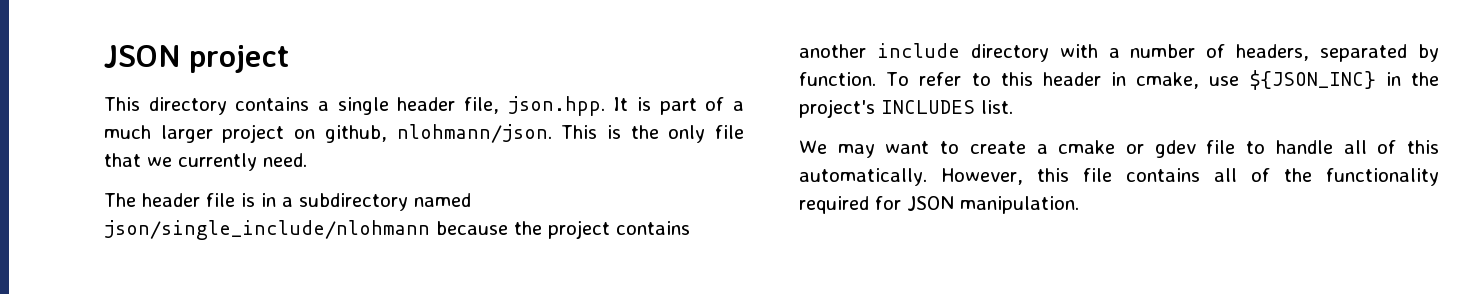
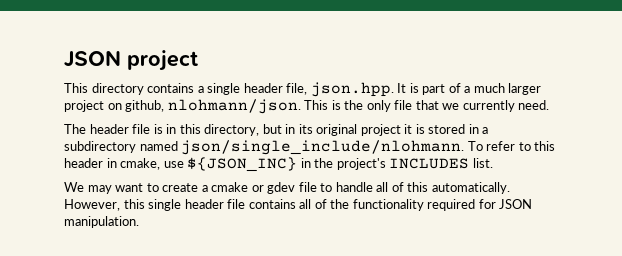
[282,193,471,211] [104,220,690,240] [799,43,1439,62] [799,72,876,86] a subdirectory named json/single_include/nlohmann because the project contains another include directory with a number of headers, separated by function. -> [179,124,489,136] [64,140,465,155] this directory, but in its original project it is stored in a subdirectory named json/single_include/nlohmann.
(1069, 175) none -> [148,199,224,211] single header

